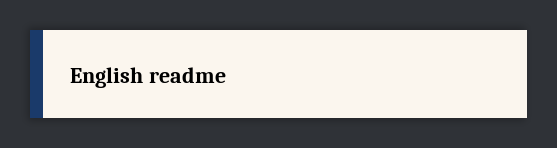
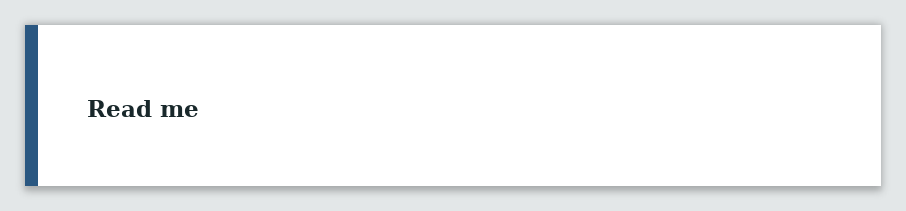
[70,67,226,88] English readme -> [87,100,199,117] Read me

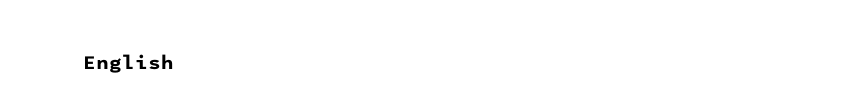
[87,100,199,117] Read me -> [83,54,174,73] English

